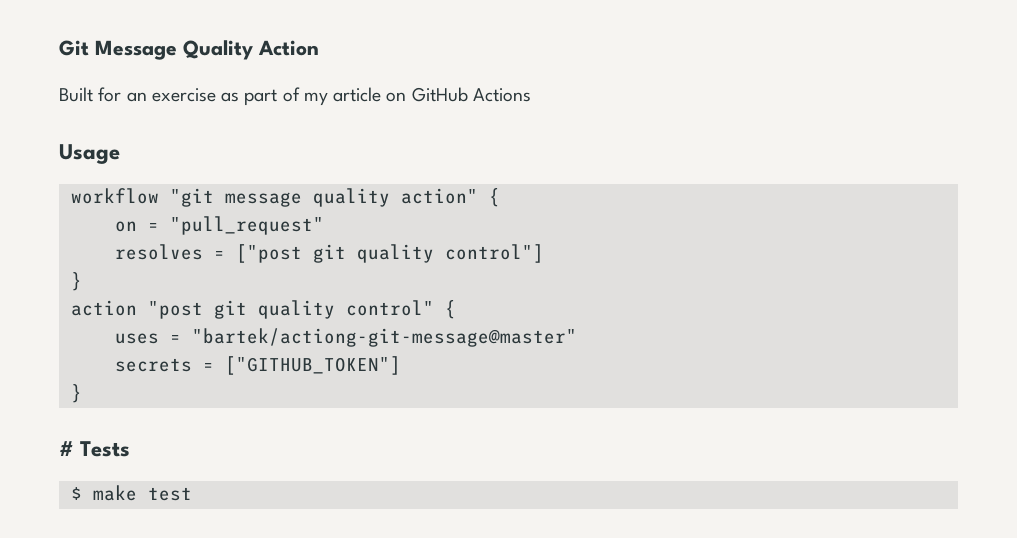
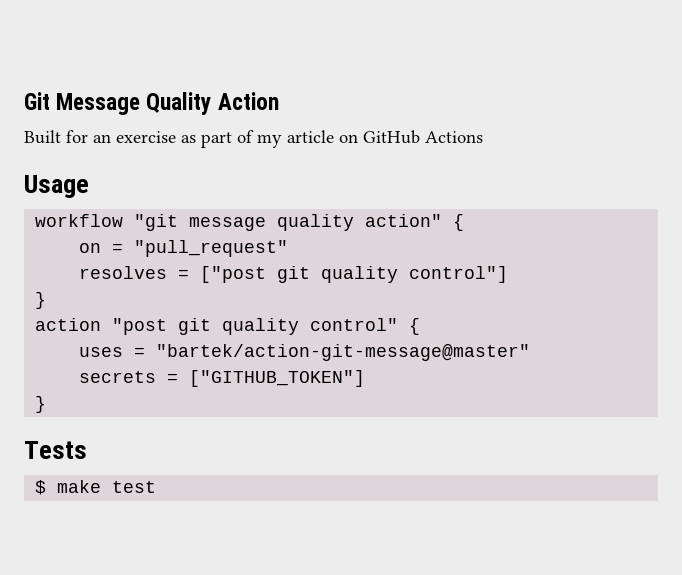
[191,328,577,347] "bartek/actiong-git-message@master" -> [156,344,531,361] "bartek/action-git-message@master"
[59,441,74,456] # -> (47, 404) none

